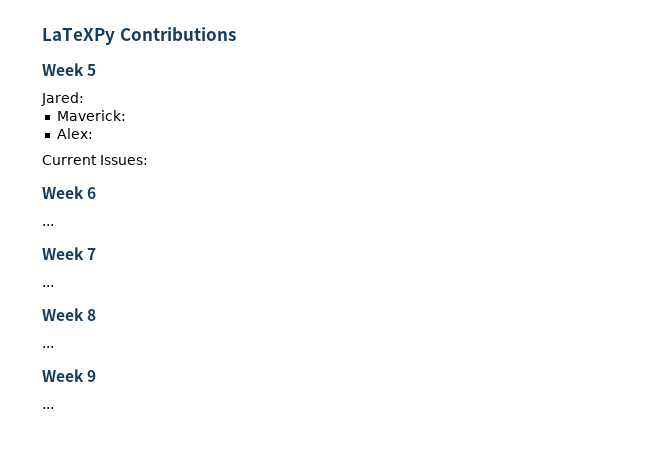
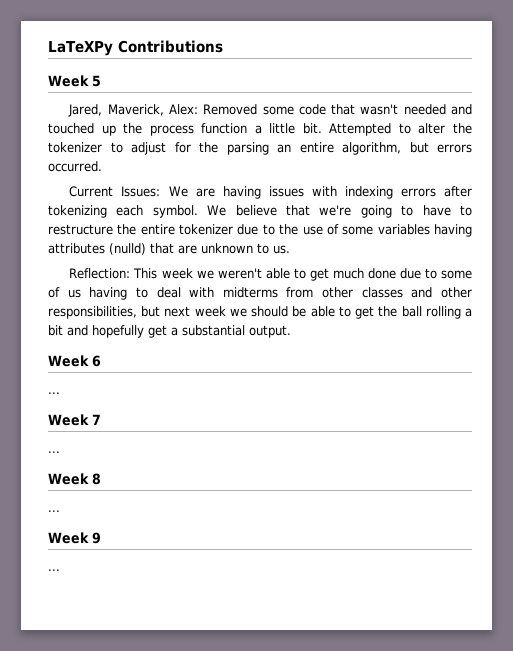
[41,92,84,106] [56,110,126,121] Jared: // Maverick: // -> [68,104,164,117] Jared, Maverick,
[42,155,148,165] // Current Issues: -> [203,104,472,115] [48,123,472,136] [48,142,472,155] [48,161,102,172] [69,186,472,199] [48,205,472,218] [48,224,473,237] [48,243,290,255] [69,268,472,281] [48,287,472,300] [48,306,472,319] [48,325,291,338] Removed some code that wasn't needed and touched up the process function a little bit. Attempted to alter the tokenizer to adjust for the parsing an entire algorithm, but errors occurred. // Current Issues: We are having issues with indexing errors after tokenizing each symbol. We believe that we're going to have to restructure the entire tokenizer due to the use of some variables having attributes (nulld) that are unknown to us. // Reflection: This week we weren't able to get much done due to some of us having to deal with midterms from other classes and other responsibilities, but next week we should be able to get the ball rolling a bit and hopefully get a substantial output.

